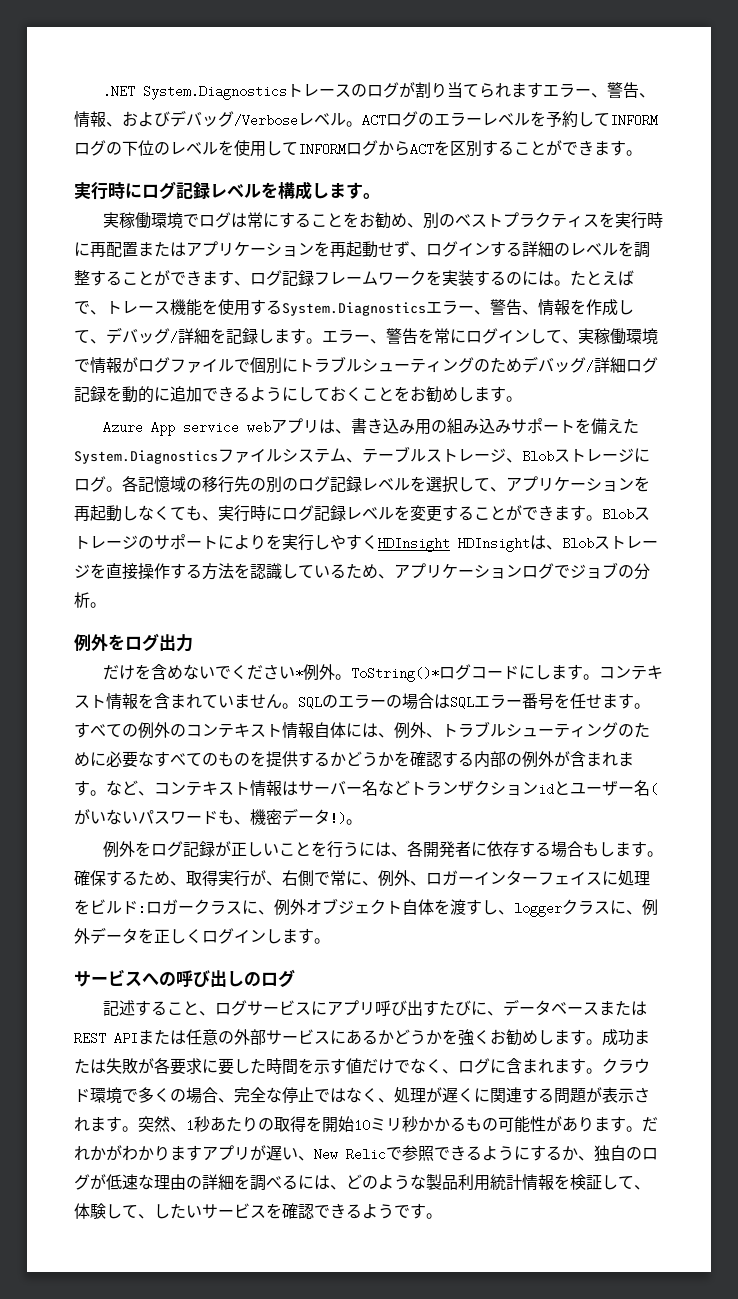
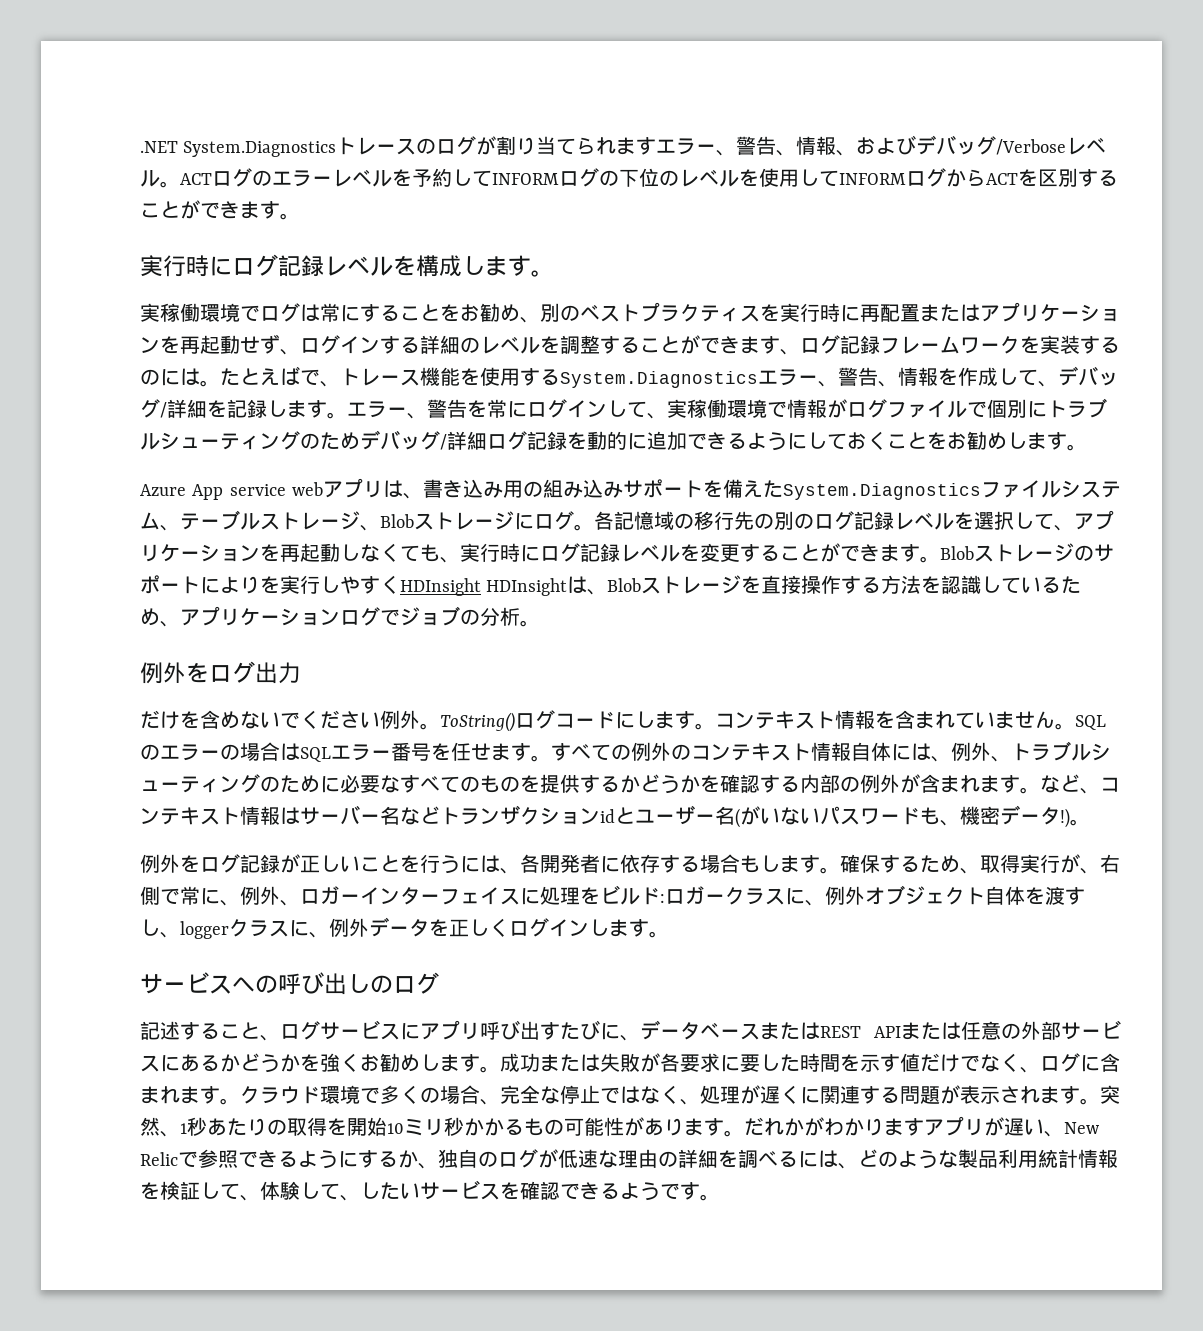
[294,664,439,682] *例外。ToString()* -> [380,710,515,732] 例外。ToString()

